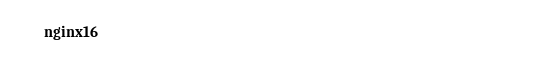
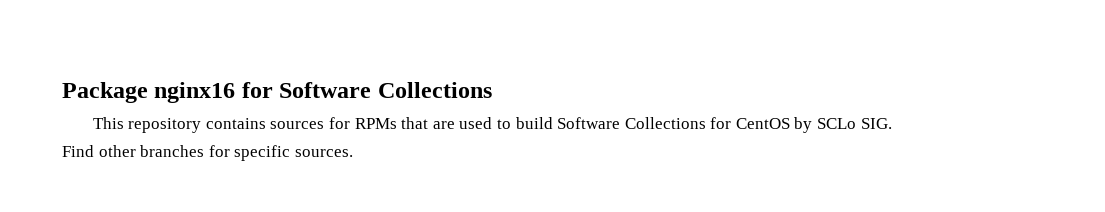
[44,25,98,40] nginx16 -> [62,82,492,103] [92,117,892,133] [62,145,353,161] Package nginx16 for Software Collections // This repository contains sources for RPMs that are used to build Software Collections for CentOS by SCLo SIG. // Find other branches for specific sources.

